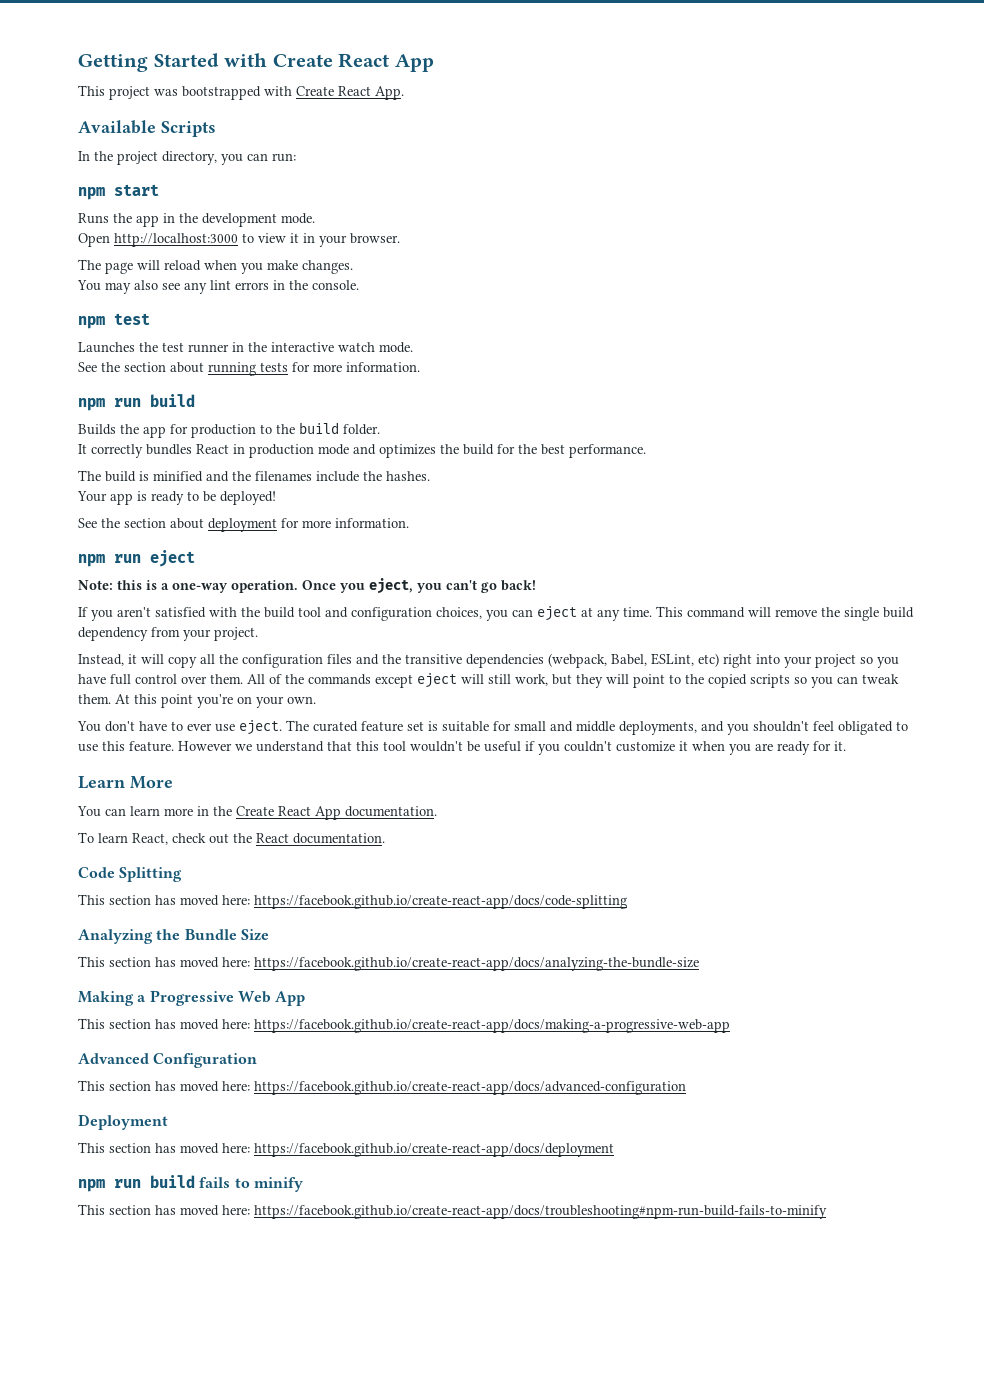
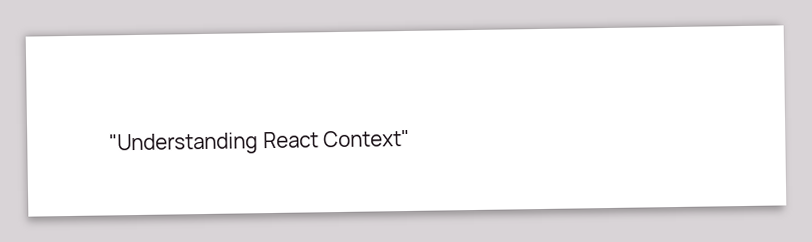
[78,53,434,72] [78,85,404,100] [78,120,216,137] [78,151,296,165] [78,184,159,200] [78,213,315,227] [78,233,400,247] [78,259,353,274] [77,280,359,294] [78,313,150,329] [78,342,413,353] [78,362,420,376] [78,394,195,411] [78,422,380,438] [78,444,646,458] [78,470,430,482] [77,491,276,505] [78,518,409,532] [78,550,195,567] [78,578,536,594] [78,606,914,621] [78,627,258,641] [78,653,899,668] [78,673,899,688] [78,694,316,708] [77,720,908,735] [78,741,846,755] [78,776,173,789] [77,806,437,820] [78,832,385,845] [78,867,183,882] [78,894,627,909] [78,929,269,944] [78,956,699,971] [78,990,306,1006] [78,1018,730,1033] [78,1053,258,1068] [78,1080,686,1095] [78,1114,168,1130] [78,1142,614,1157] [78,1175,303,1192] [78,1204,827,1219] Getting Started with Create React App // This project was bootstrapped with Create React App. // Available Scripts // In the project directory, you can run: // npm start // Runs the app in the development mode. // Open http://localhost:3000 to view it in your browser. // The page will reload when you make changes. // You may also see any lint errors in the console. // npm test // Launches the test runner in the interactive watch mode. // See the section about running tests for more information. // npm run build // Builds the app for production to the build folder. // It correctly bundles React in production mode and optimizes the build for the best performance. // The build is minified and the filenames include the hashes. // Your app is ready to be deployed! // See the section about deployment for more information. // npm run eject // Note: this is a one-way operation. Once you eject, you can't go back! // If you aren't satisfied with the build tool and configuration choices, you can eject at any time. This command will remove the single build dependency from your project. // Instead, it will copy all the configuration files and the transitive dependencies (webpack, Babel, ESLint, etc) right into your project so you have full control over them. All of the commands except eject will still work, but they will point to the copied scripts so you can tweak them. At this point you're on your own. // You don't have to ever use eject. The curated feature set is suitable for small and middle deployments, and you shouldn't feel obligated to use this feature. However we understand that this tool wouldn't be useful if you couldn't customize it when you are ready for it. // Learn More // You can learn more in the Create React App documentation. // To learn React, check out the React documentation. // Code Splitting // This section has moved here: https://facebook.github.io/create-react-app/docs/code-splitting // Analyzing the Bundle Size // This section has moved here: https://facebook.github.io/create-react-app/docs/analyzing-the-bundle-size // Making a Progressive Web App // This section has moved here: https://facebook.github.io/create-react-app/docs/making-a-progressive-web-app // Advanced Configuration // This section has moved here: https://facebook.github.io/create-react-app/docs/advanced-configuration // Deployment // This section has moved here: https://facebook.github.io/create-react-app/docs/deployment // npm run build fails to minify // This section has moved here: https://facebook.github.io/create-react-app/docs/troubleshooting#npm-run-build-fails-to-minify -> [109,129,411,156] "Understanding React Context"

